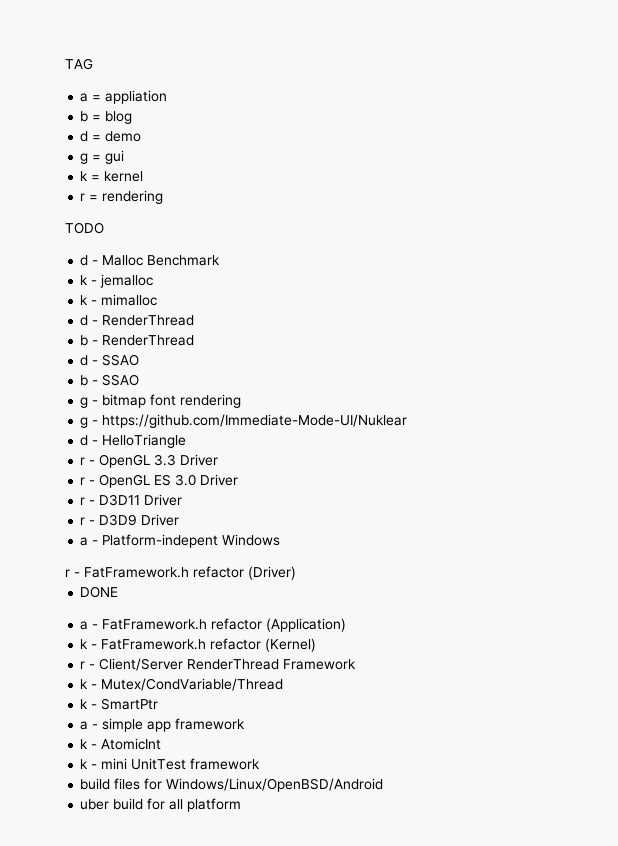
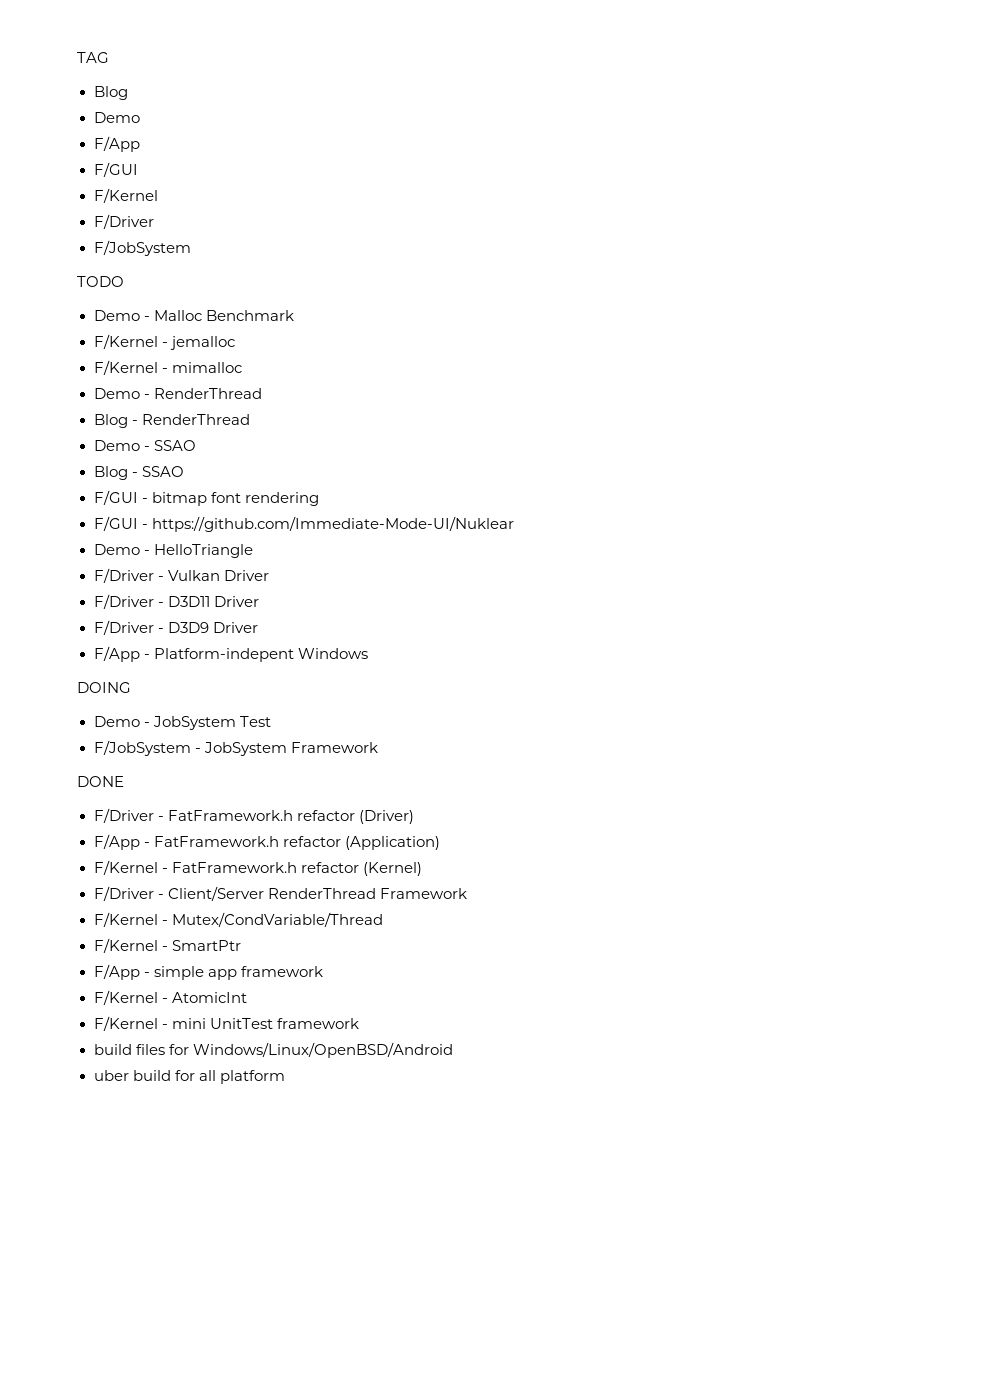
[80,90,168,104] [80,111,133,124] [80,131,142,142] [80,150,125,164] [80,171,144,182] [80,190,164,204] a = appliation // b = blog // d = demo // g = gui // k = kernel // r = rendering -> [93,86,128,100] [93,112,140,123] [93,136,140,152] [93,162,138,177] [93,188,158,203] [93,214,154,229] [93,240,191,256] Blog // Demo // F/App // F/GUI // F/Kernel // F/Driver // F/JobSystem
[80,255,89,266] d -> [93,310,140,321] Demo
[80,275,89,285] k -> [93,334,158,349] F/Kernel
[80,295,89,305] k -> [93,360,158,375] F/Kernel
[80,315,195,326] [80,335,195,346] [80,354,140,366] [80,374,140,386] [80,397,89,408] d - RenderThread // b - RenderThread // d - SSAO // b - SSAO // g -> [93,388,262,399] [93,414,250,428] [93,440,196,451] [93,466,184,480] [93,490,138,505] Demo - RenderThread // Blog - RenderThread // Demo - SSAO // Blog - SSAO // F/GUI
[80,417,89,428] g -> [93,516,138,531] F/GUI
[80,435,89,446] d -> [93,544,140,555] Demo
[80,454,219,468] [80,474,239,488] [80,497,86,505] r - OpenGL 3.3 Driver // r - OpenGL ES 3.0 Driver // r -> [93,568,269,583] [93,594,154,609] F/Driver - Vulkan Driver // F/Driver
[80,517,86,525] r -> [93,620,154,635] F/Driver
[80,537,89,546] a -> [93,646,140,662] F/App
[65,569,70,577] r -> [77,682,131,693] [93,716,271,730] [93,740,378,756] [77,776,124,787] [93,808,154,823] DOING // Demo - JobSystem Test // F/JobSystem - JobSystem Framework // DONE // F/Driver
[80,586,119,598] [80,621,89,630] DONE // a -> [93,834,140,850] F/App
[80,639,89,649] k -> [93,860,158,875] F/Kernel
[80,661,86,669] r -> [93,886,154,901] F/Driver
[80,679,89,689] k -> [93,912,158,927] F/Kernel
[80,699,89,709] k -> [93,938,158,953] F/Kernel
[80,721,89,730] a -> [93,964,140,980] F/App
[80,739,89,749] k -> [93,990,158,1005] F/Kernel
[80,759,89,769] k -> [93,1016,158,1031] F/Kernel

